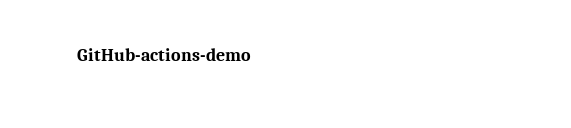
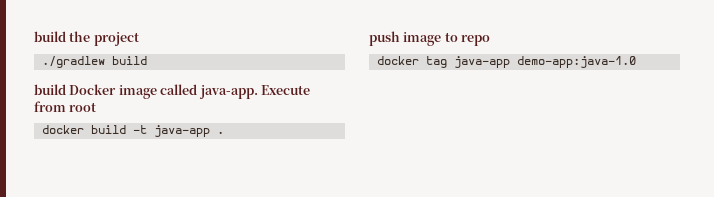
[77,48,251,61] GitHub-actions-demo -> [34,31,139,46] [41,56,147,68] [34,84,310,99] [34,101,97,112] [41,125,224,137] [369,31,491,46] [376,56,636,68] build the project // ./gradlew build // build Docker image called java-app. Execute from root // docker build -t java-app . // push image to repo // docker tag java-app demo-app:java-1.0

